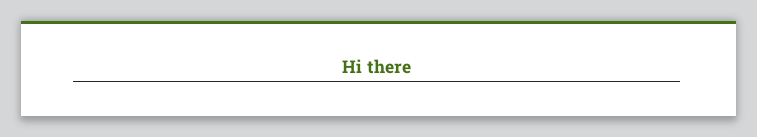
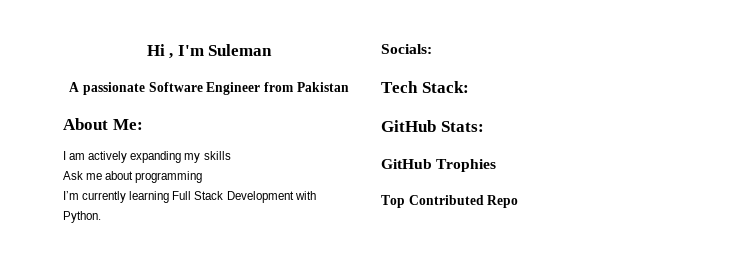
[366,59,411,74] there -> [169,44,273,59] [69,82,349,95] [63,118,143,130] [63,151,231,163] [63,171,203,183] [63,191,316,203] [63,211,101,223] [381,44,432,54] [381,81,469,93] [381,120,484,132] [381,159,497,172] [381,195,519,208] , I'm Suleman // A passionate Software Engineer from Pakistan // About Me: // I am actively expanding my skills // Ask me about programming // I’m currently learning Full Stack Development with Python. // Socials: // Tech Stack: // GitHub Stats: // GitHub Trophies // Top Contributed Repo

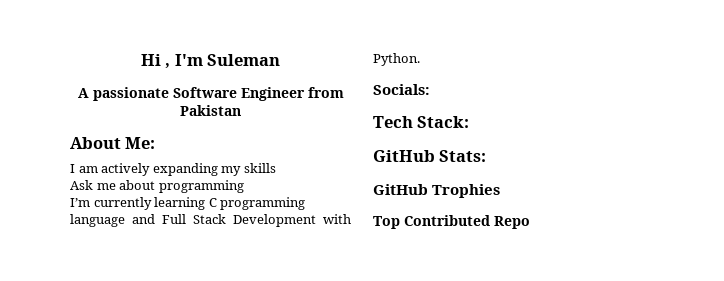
(170, 197) none -> [208,197,306,210] [70,214,155,227] C programming language and

